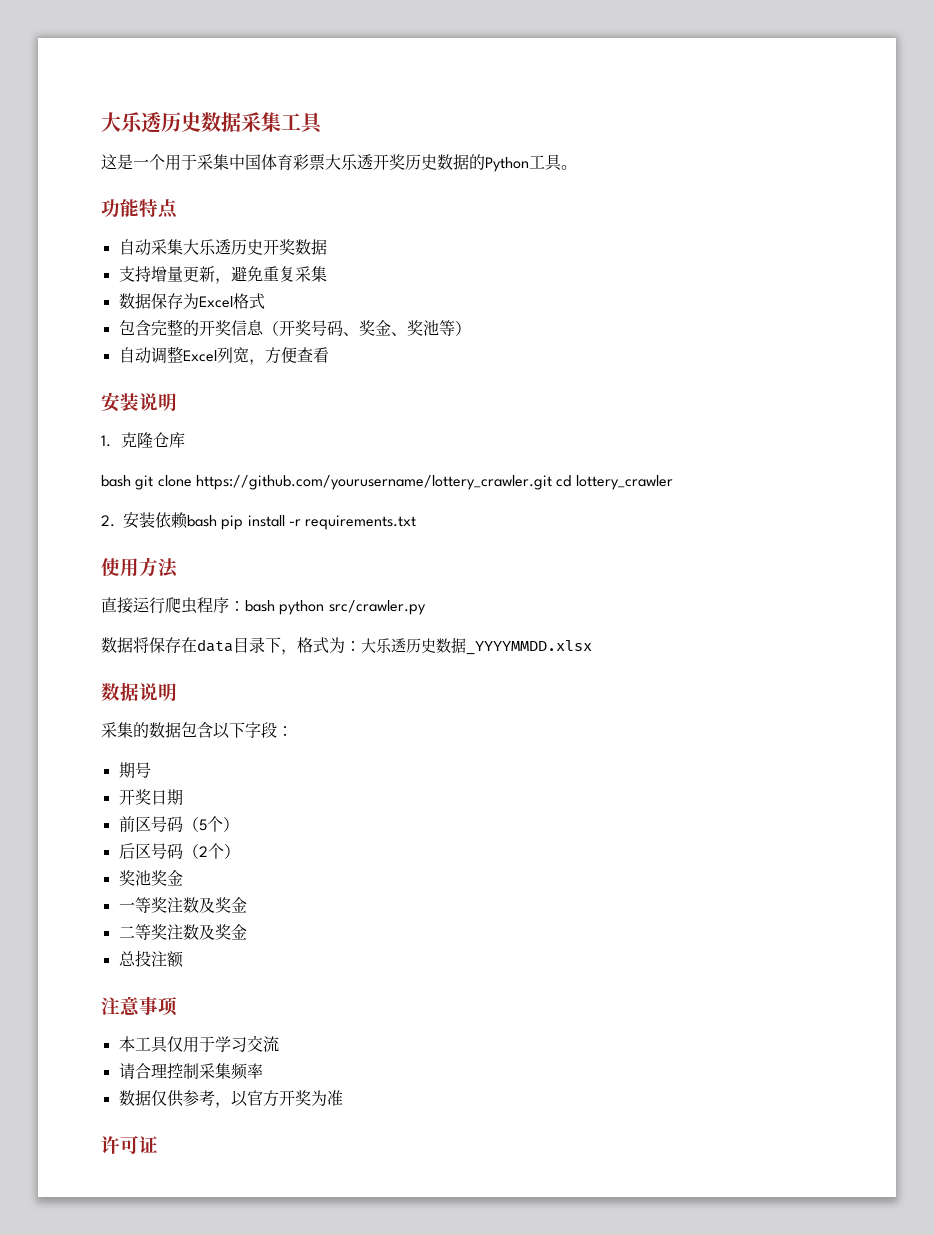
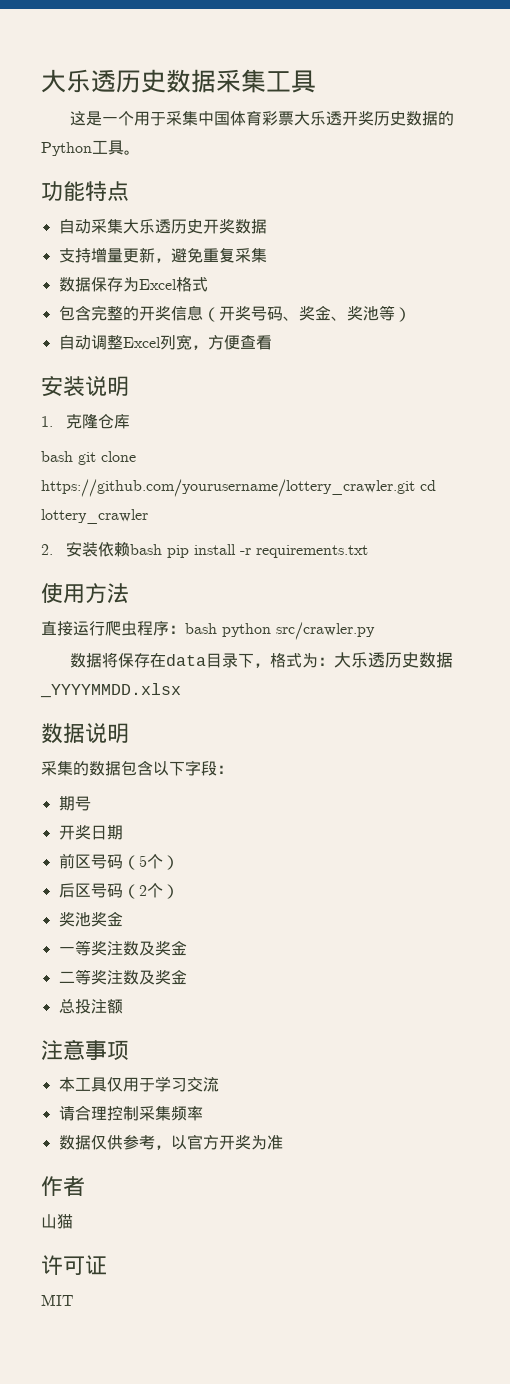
(343, 1098) none -> [41,1176,85,1197] [41,1214,73,1229] // 作者 // 山猫
(158, 1144) none -> [41,1294,74,1306] // MIT

